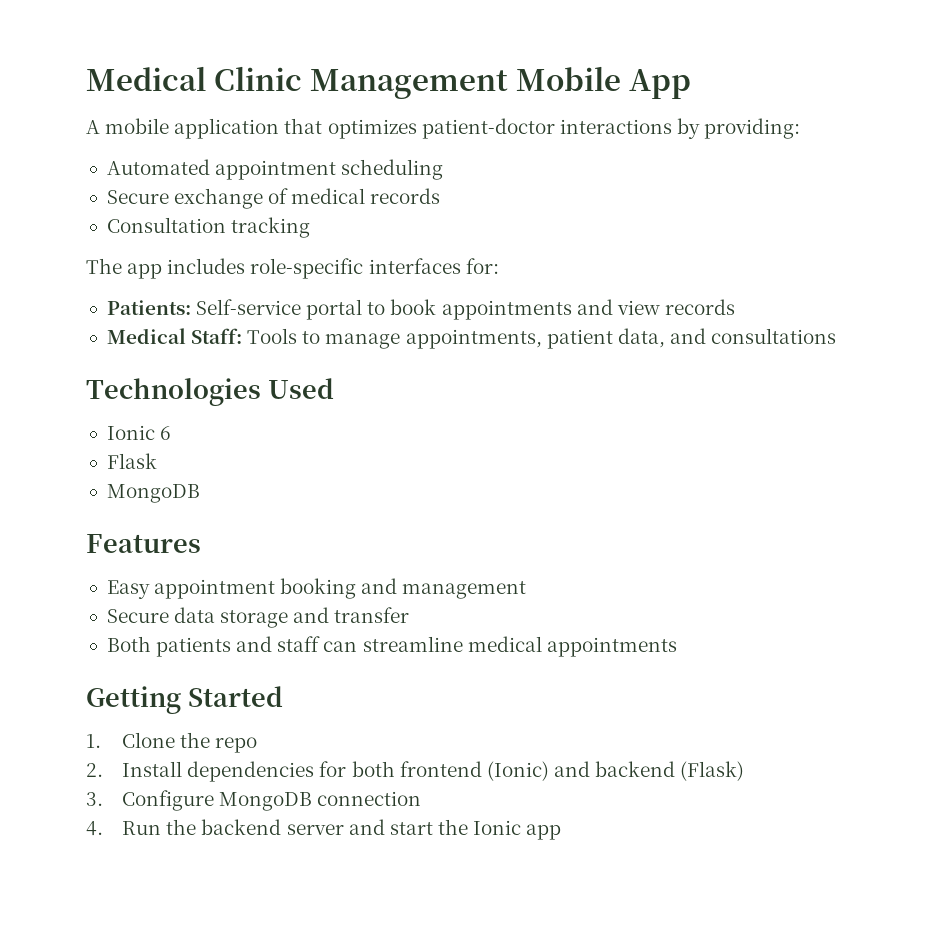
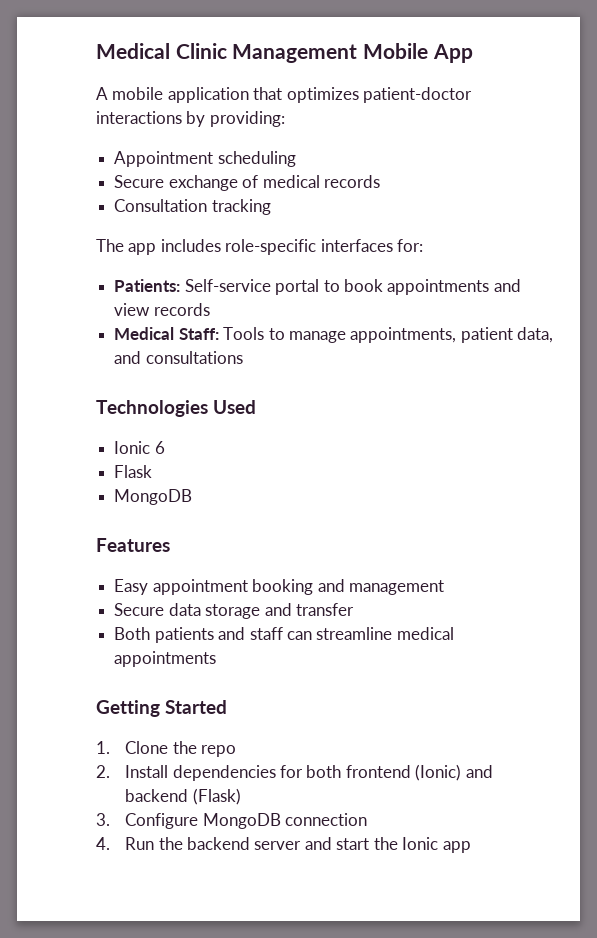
[106,159,337,180] Automated appointment -> [114,151,214,167] Appointment

